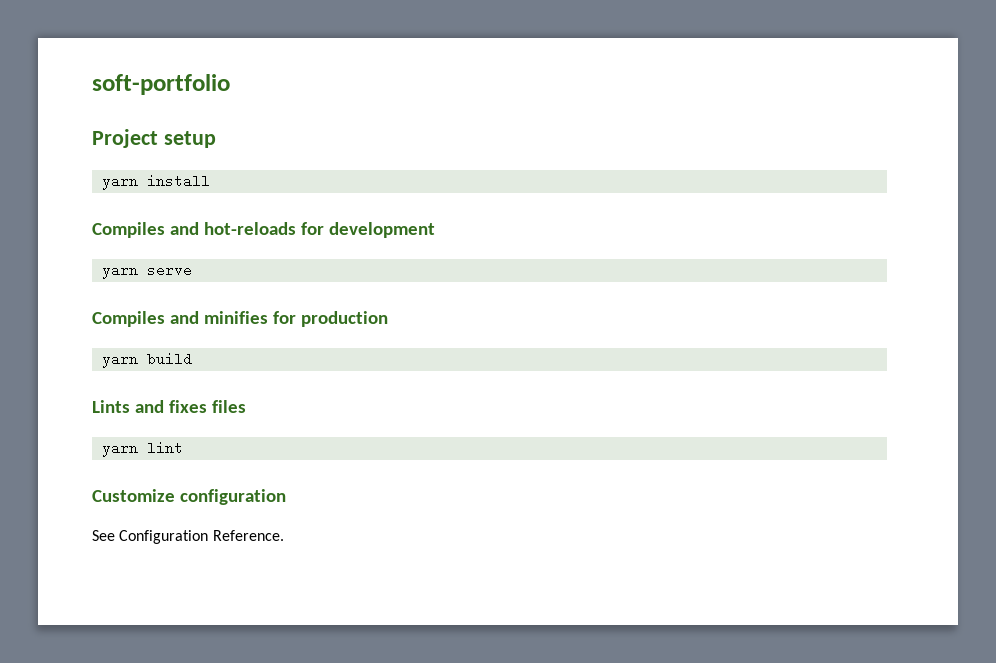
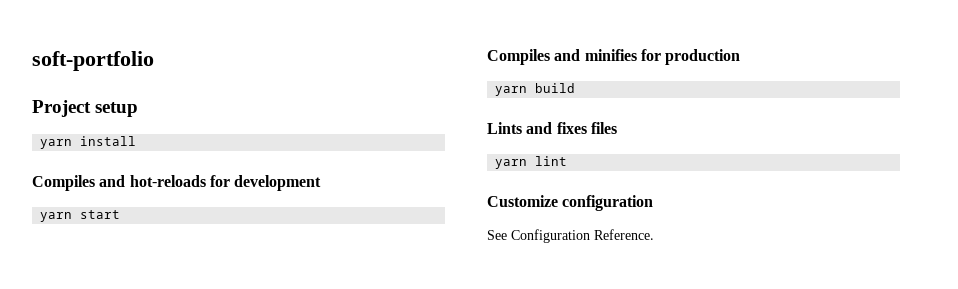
[146,263,192,277] serve -> [80,210,121,219] start

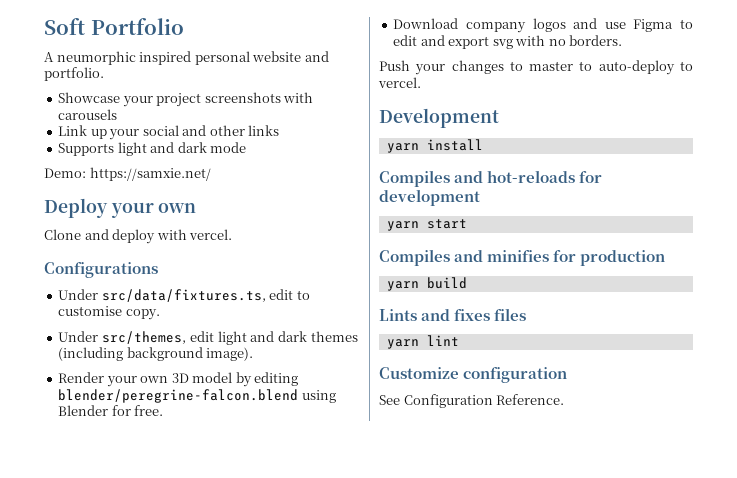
[32,51,154,71] [32,100,139,117] soft-portfolio // Project setup -> [44,18,184,35] [44,51,329,65] [44,67,104,81] [58,92,314,107] [58,109,118,120] [58,125,280,140] [58,142,247,156] [44,167,211,181] [44,198,197,218] [44,229,233,244] [44,262,158,278] [58,289,310,302] [58,306,160,320] [58,331,358,345] [58,347,254,361] [58,372,299,387] [58,389,336,403] [58,405,164,416] [393,18,693,33] [393,35,623,49] [379,60,693,75] [378,77,421,88] [379,108,499,128] Soft Portfolio // A neumorphic inspired personal website and portfolio. // Showcase your project screenshots with carousels // Link up your social and other links // Supports light and dark mode // Demo: https://samxie.net/ // Deploy your own // Clone and deploy with vercel. // Configurations // Under src/data/fixtures.ts, edit to customise copy. // Under src/themes, edit light and dark themes (including background image). // Render your own 3D model by editing blender/peregrine-falcon.blend using Blender for free. // Download company logos and use Figma to edit and export svg with no borders. // Push your changes to master to auto-deploy to vercel. // Development

